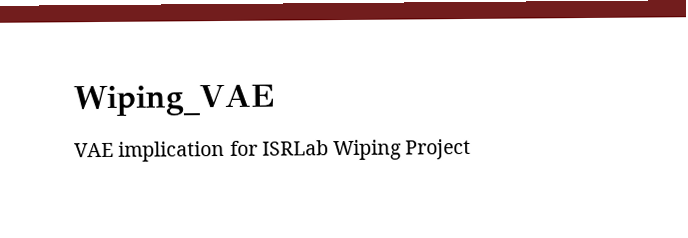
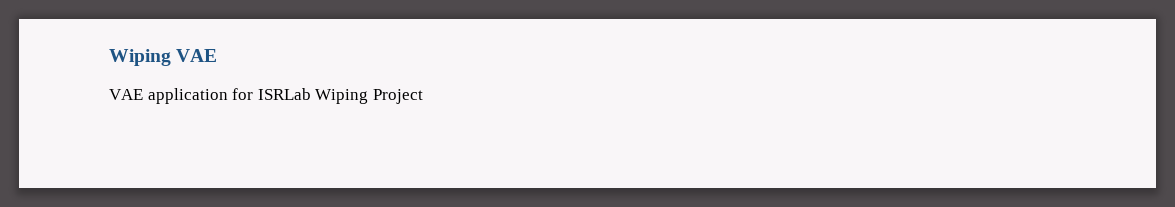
[73,84,274,117] [74,140,226,162] Wiping_VAE // VAE implication -> [109,49,218,66] [109,88,228,104] Wiping VAE // VAE application

